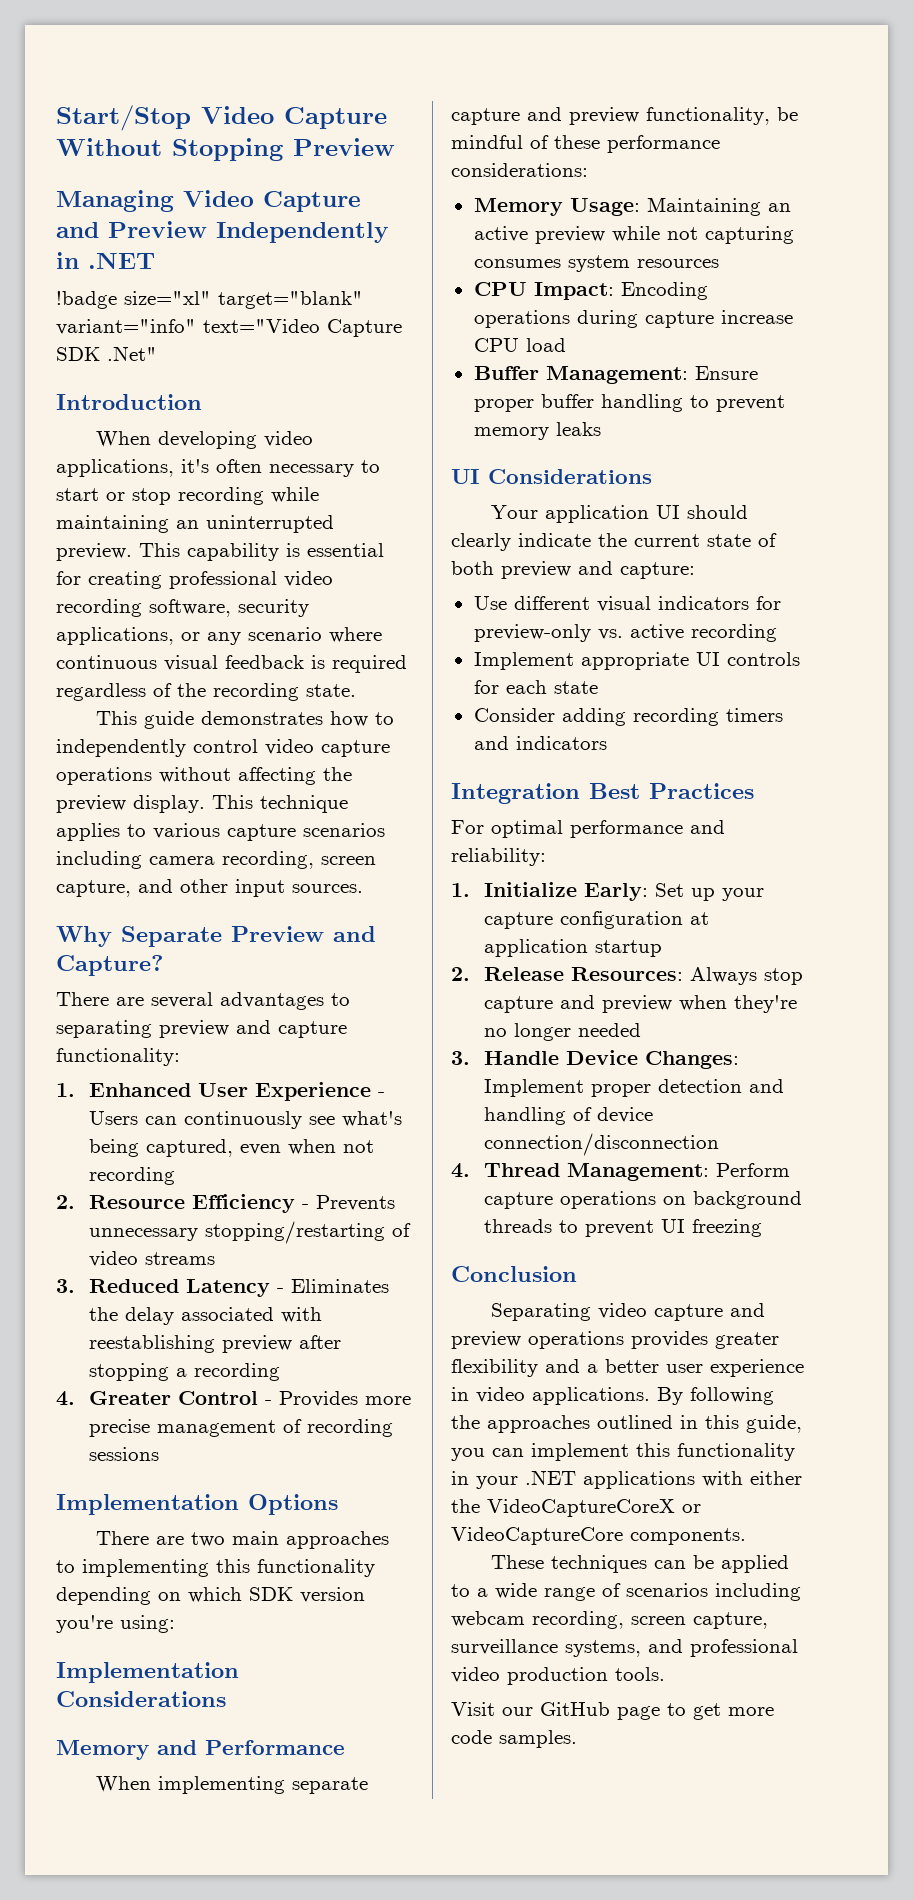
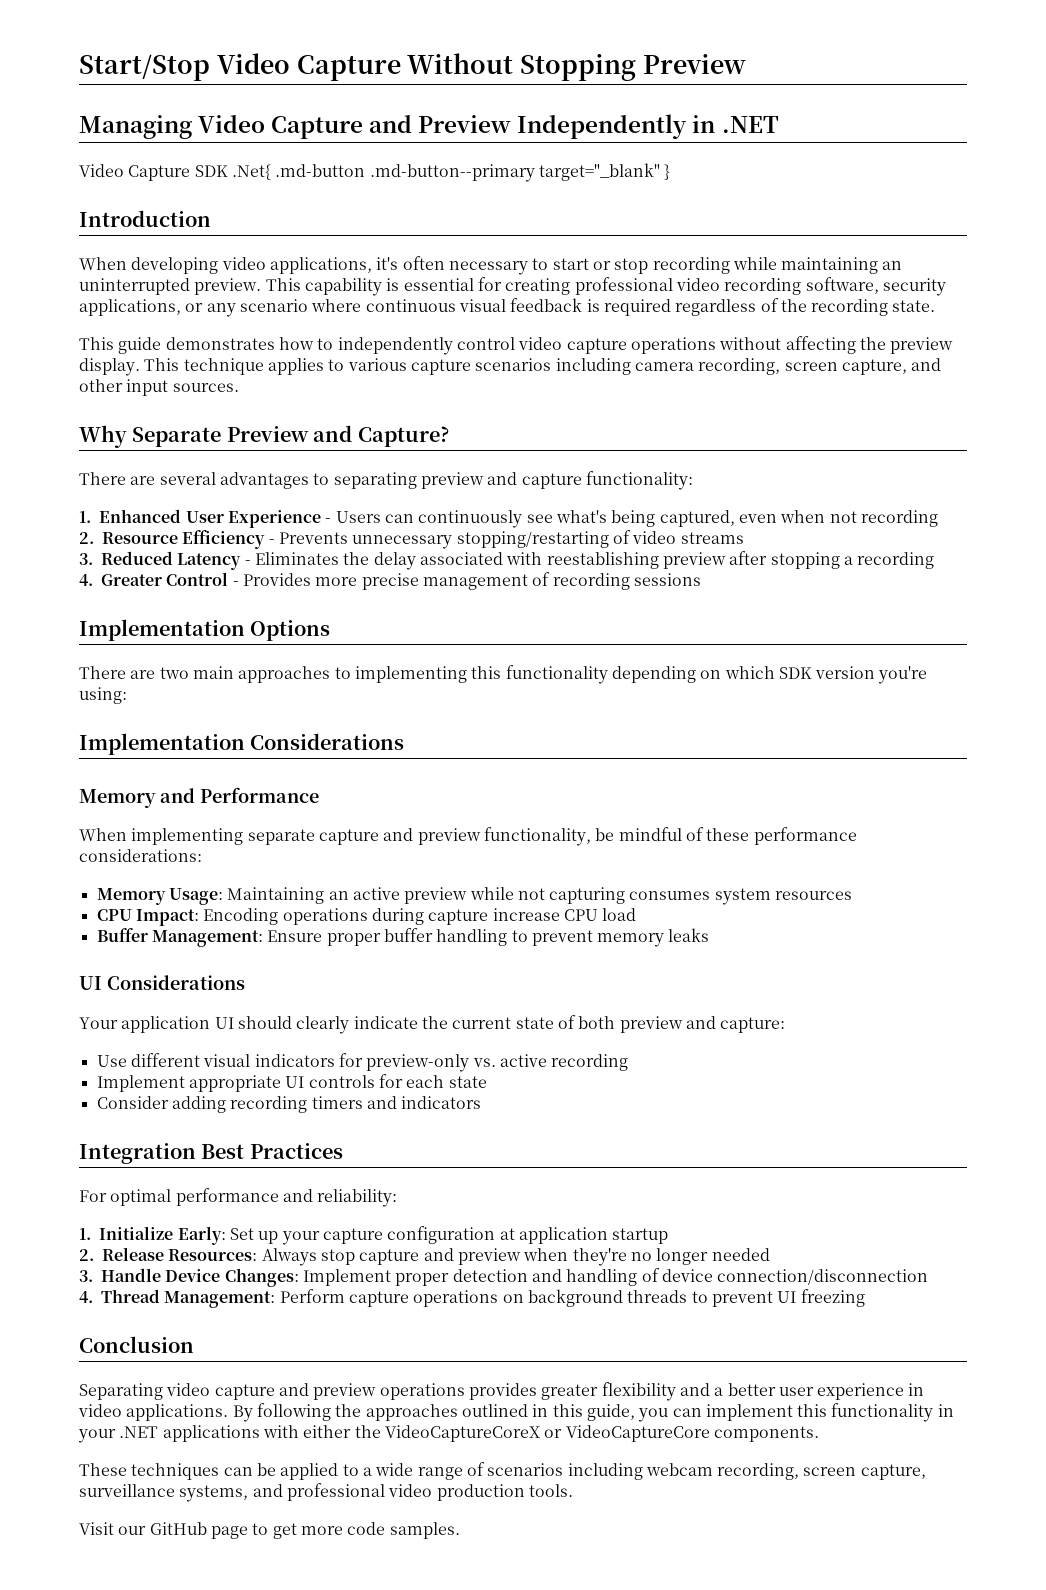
[56,291,363,309] [56,319,402,337] [56,346,157,361] !badge size="xl" target="blank" variant="info" text="Video Capture SDK .Net" -> [79,163,671,182] Video Capture SDK .Net{ .md-button .md-button--primary target="_blank" }

